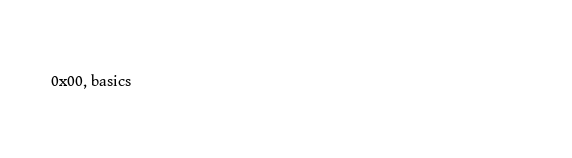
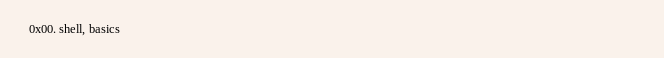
[51,76,87,89] 0x00, -> [29,24,86,36] 0x00. shell,

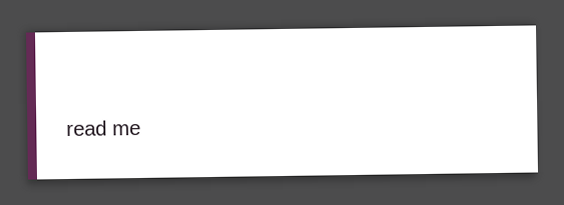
[29,24,120,36] 0x00. shell, basics -> [66,120,141,137] read me

